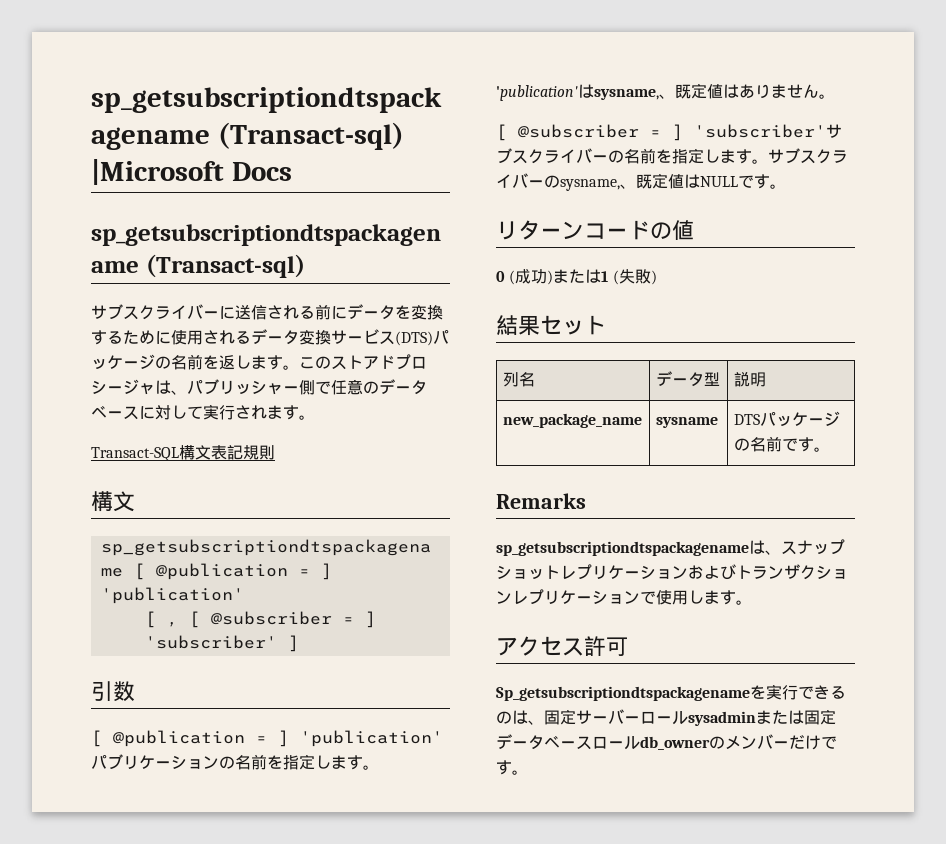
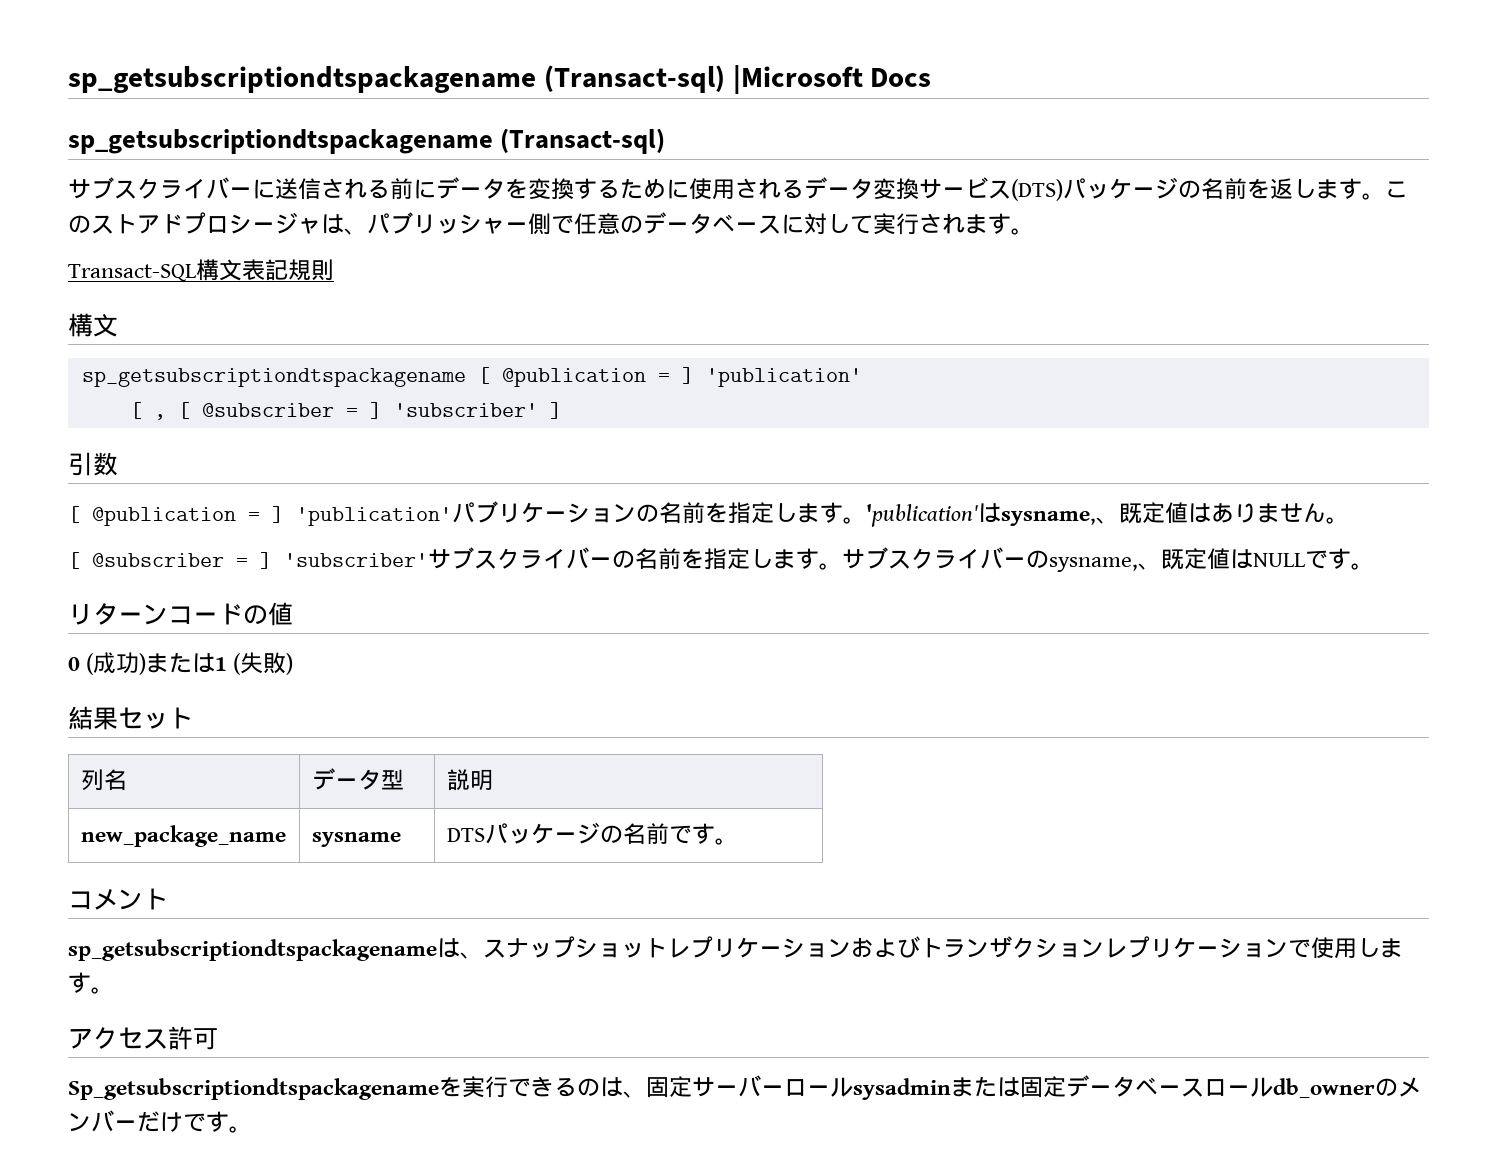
[496,493,586,509] Remarks -> [68,888,168,910] コメント

